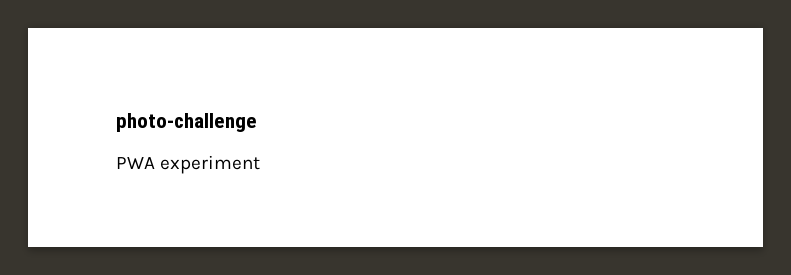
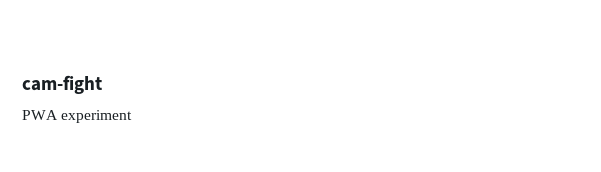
[116,113,257,132] photo-challenge -> [22,75,102,94] cam-fight

